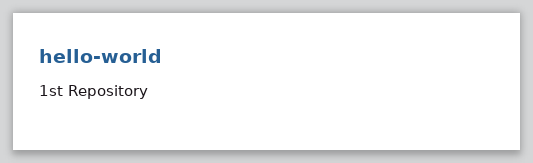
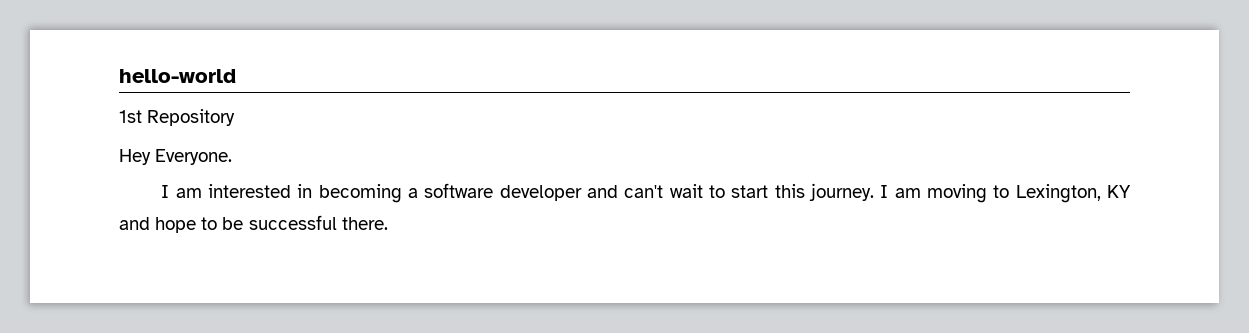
(148, 92) none -> [119,149,233,165] [161,183,1132,203] [119,215,388,233] // Hey Everyone. // I am interested in becoming a software developer and can't wait to start this journey. I am moving to Lexington, KY and hope to be successful there.

